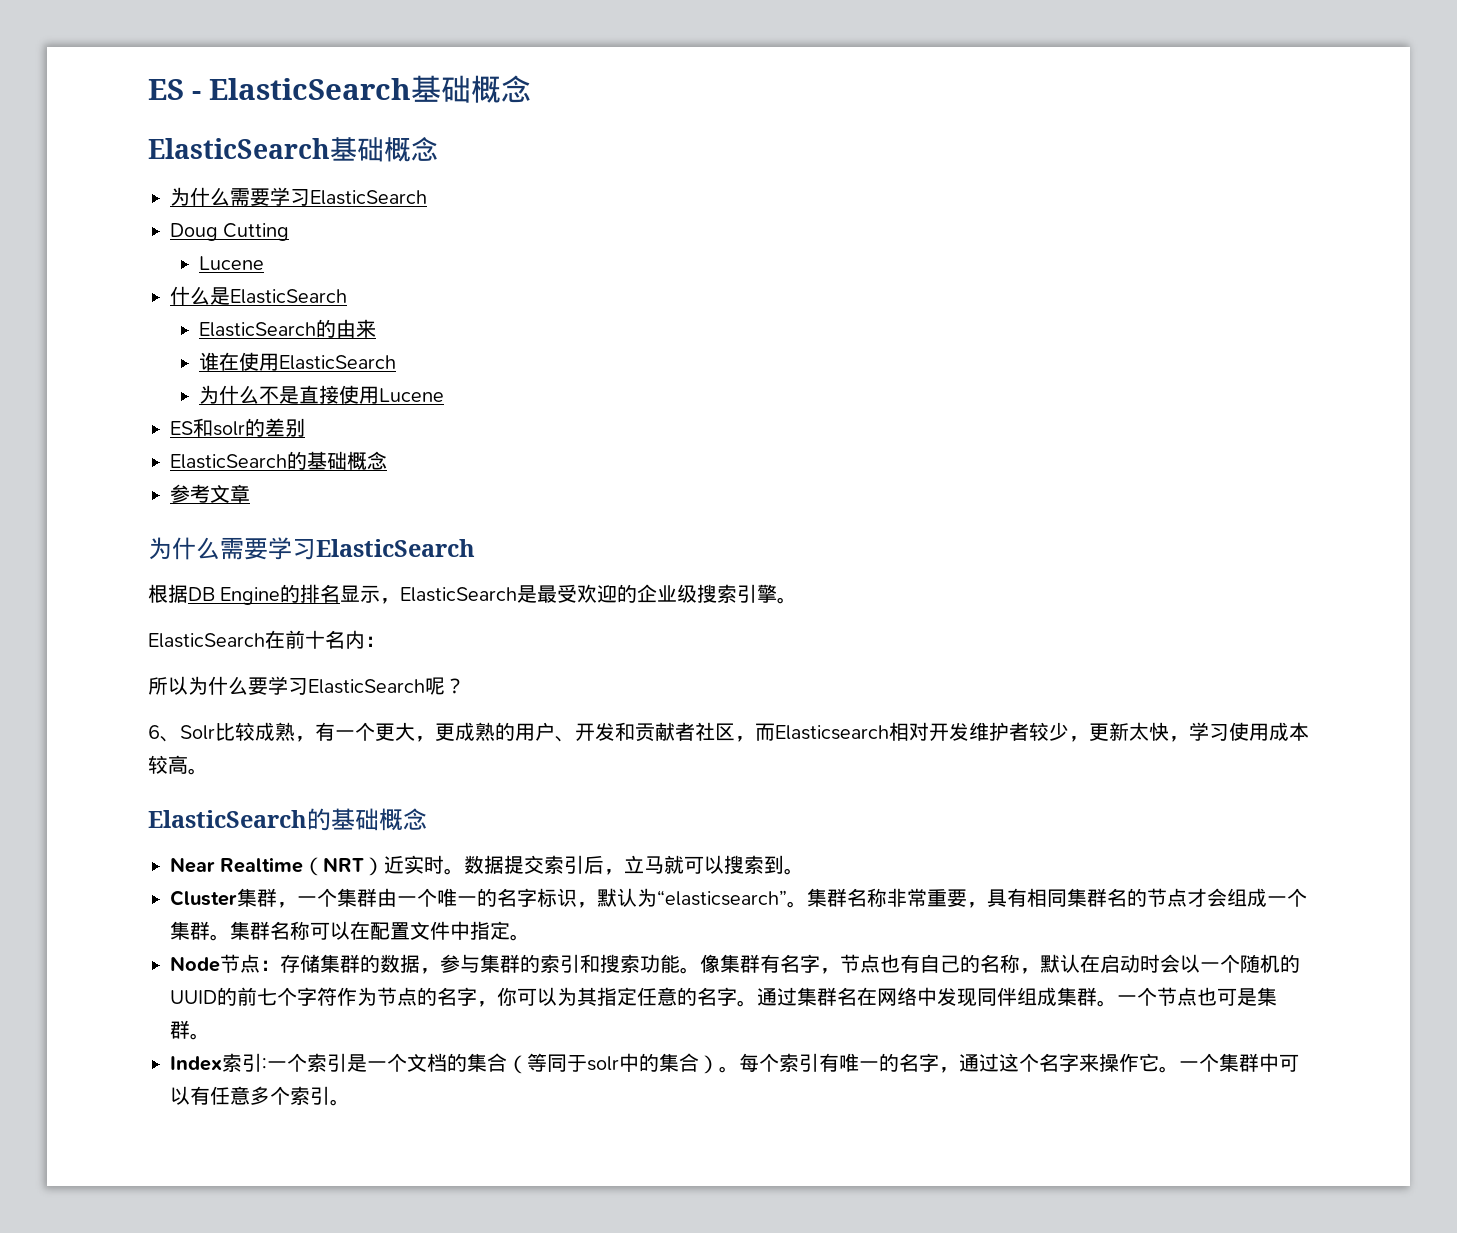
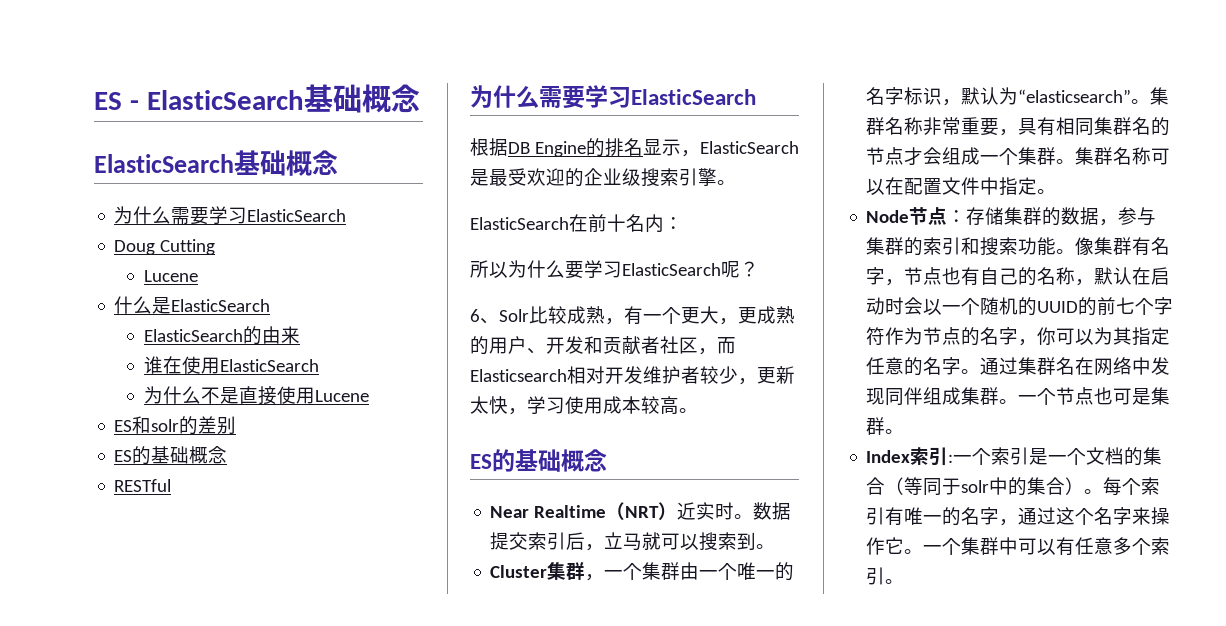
[170,451,387,470] [170,484,250,503] ElasticSearch的基础概念 // 参考文章 -> [114,446,228,465] [114,479,172,492] ES的基础概念 // RESTful
[148,810,307,828] ElasticSearch -> [470,454,492,469] ES

